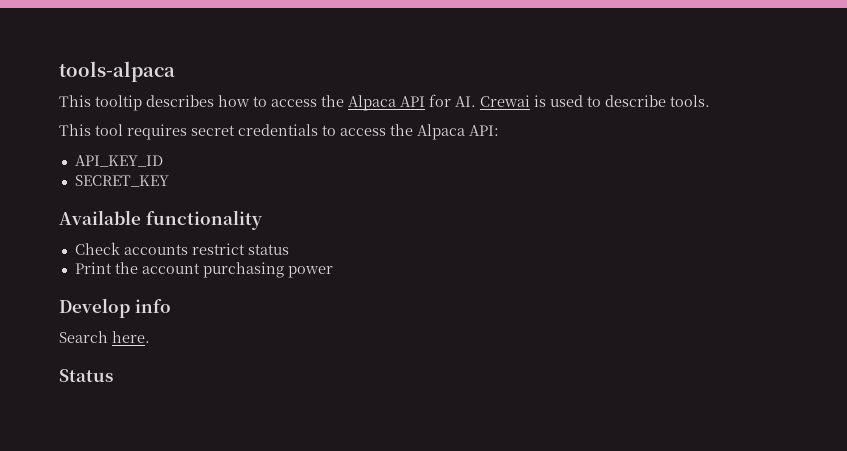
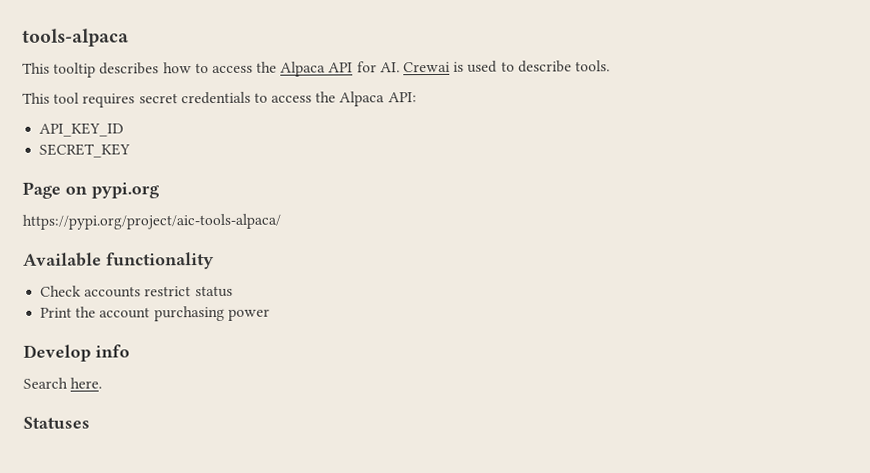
(169, 181) none -> [22,181,160,199] [22,213,281,230] // Page on pypi.org // https://pypi.org/project/aic-tools-alpaca/
[59,369,113,382] Status -> [23,416,90,429] Statuses

